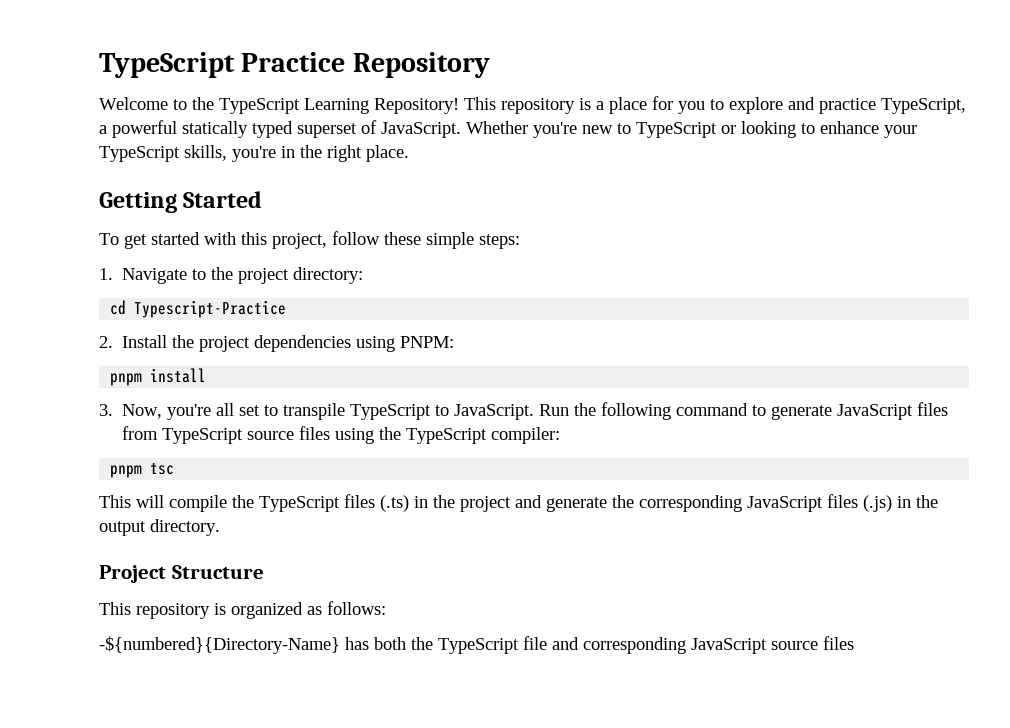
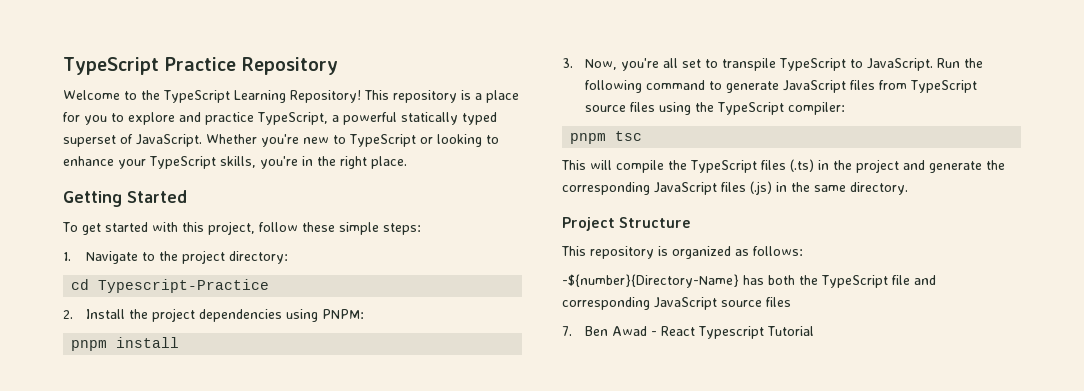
[99,521,146,536] output -> [814,185,846,192] same
[99,636,340,654] -${numbered}{Directory-Name} -> [562,274,739,288] -${number}{Directory-Name}
(854, 643) none -> [562,326,815,339] // 7. Ben Awad - React Typescript Tutorial

